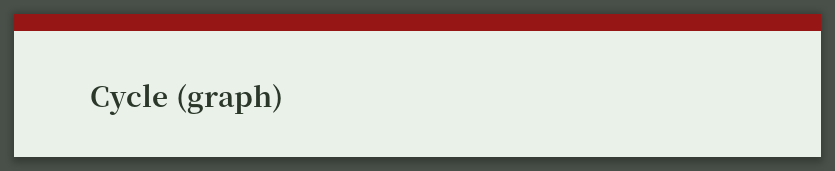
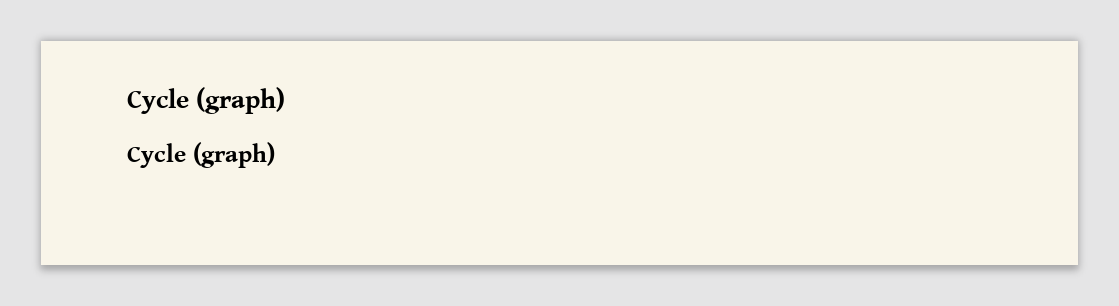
[90,84,283,115] Cycle (graph) -> [127,87,286,114] [127,142,275,168] Cycle (graph) // Cycle (graph)

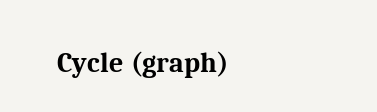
[127,87,286,114] [127,142,275,168] Cycle (graph) // Cycle (graph) -> [57,51,228,78] Cycle (graph)

